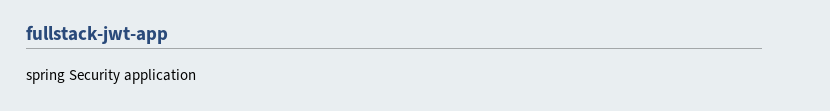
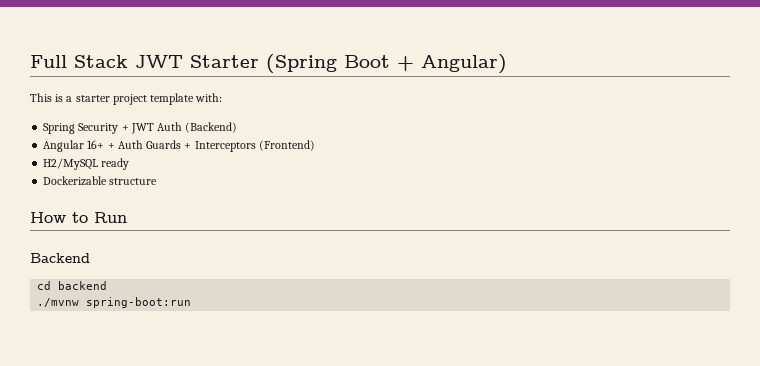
[26,25,168,44] [26,69,197,84] fullstack-jwt-app // spring Security application -> [30,54,507,74] [30,93,223,105] [43,122,238,134] [43,140,315,152] [43,158,130,170] [43,176,158,186] [30,212,127,223] [30,253,90,263] [37,281,108,290] [37,297,192,308] Full Stack JWT Starter (Spring Boot + Angular) // This is a starter project template with: // Spring Security + JWT Auth (Backend) // Angular 16+ + Auth Guards + Interceptors (Frontend) // H2/MySQL ready // Dockerizable structure // How to Run // Backend // cd backend // ./mvnw spring-boot:run

